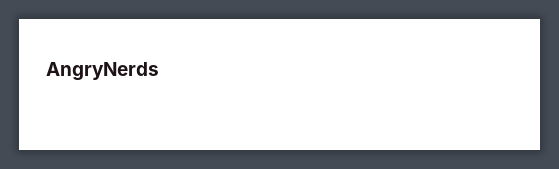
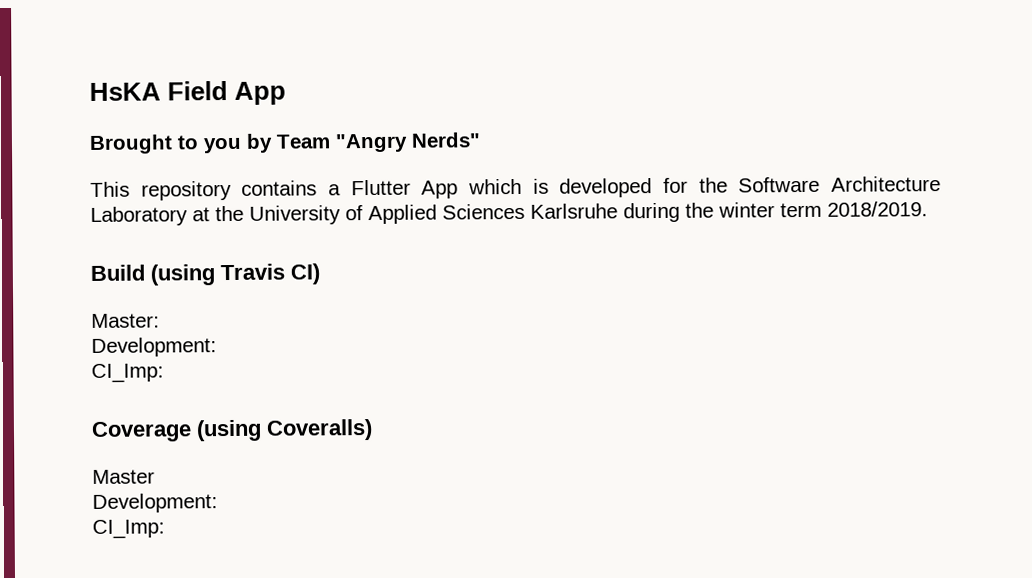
[46,62,159,81] AngryNerds -> [89,81,287,105] [89,132,481,154] [90,176,941,201] [90,201,928,226] [90,263,320,286] [91,313,160,328] [91,337,217,357] [91,363,164,383] [91,419,373,442] [92,469,155,484] [92,493,218,513] [92,519,165,539] HsKA Field App // Brought to you by Team "Angry Nerds" // This repository contains a Flutter App which is developed for the Software Architecture Laboratory at the University of Applied Sciences Karlsruhe during the winter term 2018/2019. // Build (using Travis CI) // Master: // Development: // CI_Imp: // Coverage (using Coveralls) // Master // Development: // CI_Imp:

